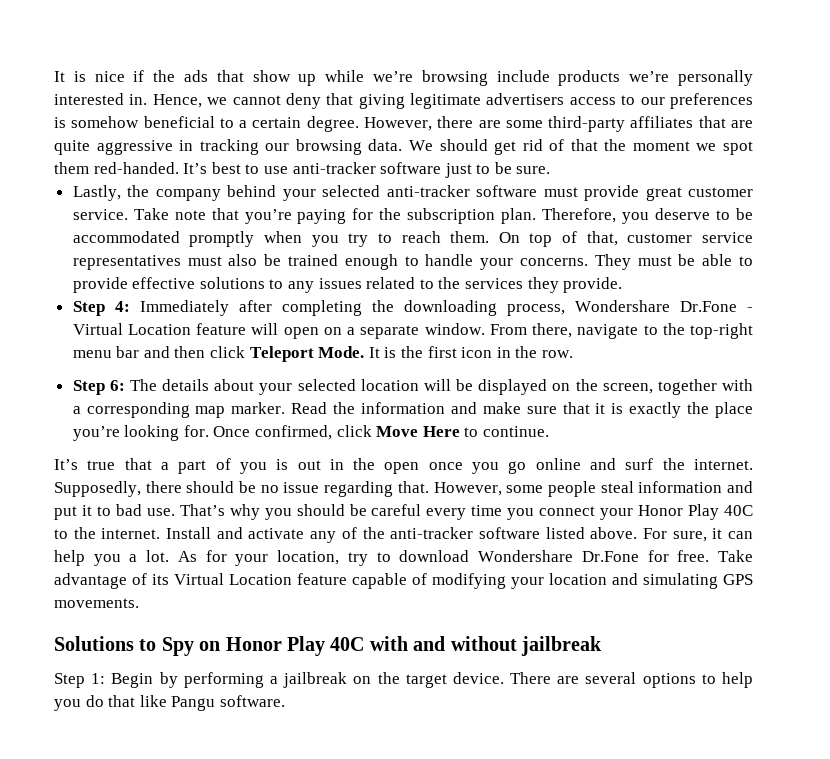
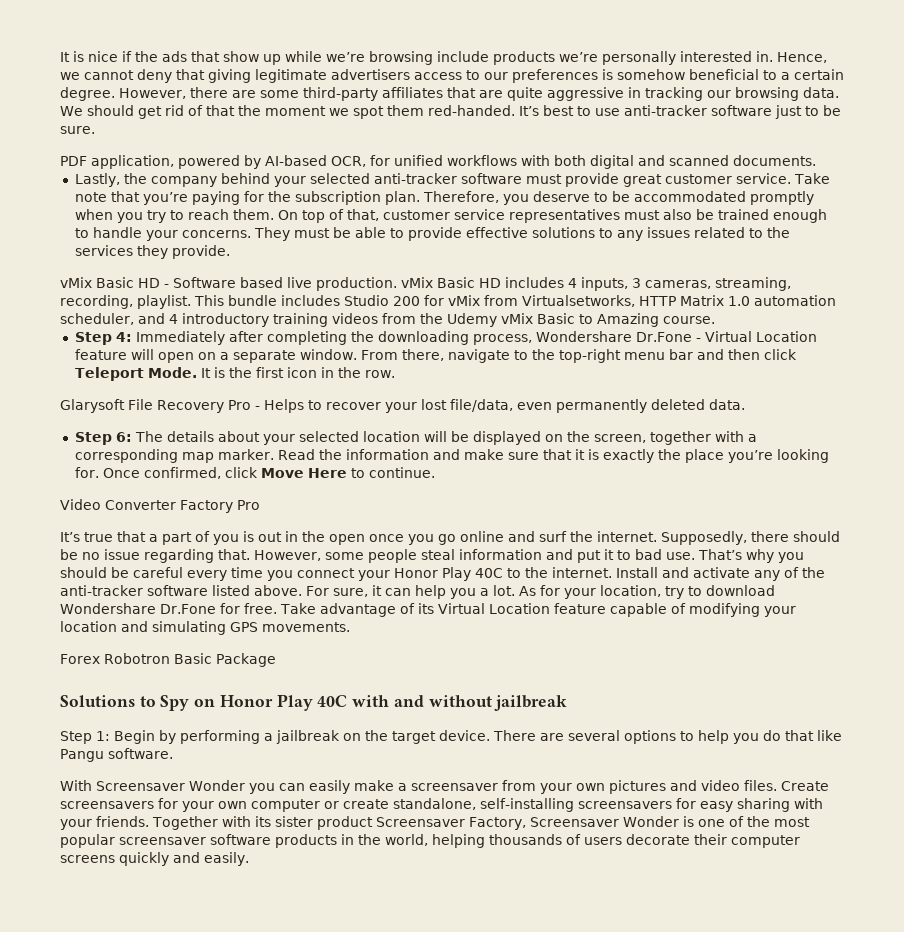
(551, 170) none -> [60,155,816,169] // PDF application, powered by AI-based OCR, for unified workflows with both digital and scanned documents.
(623, 285) none -> [60,277,791,291] [60,295,836,309] [60,313,715,327] // vMix Basic HD - Software based live production. vMix Basic HD includes 4 inputs, 3 cameras, streaming, recording, playlist. This bundle includes Studio 200 for vMix from Virtualsetworks, HTTP Matrix 1.0 automation scheduler, and 4 introductory training videos from the Udemy vMix Basic to Amazing course.
(573, 354) none -> [60,399,745,413] // Glarysoft File Recovery Pro - Helps to recover your lost file/data, even permanently deleted data.
(550, 431) none -> [60,499,260,513] // Video Converter Factory Pro
(139, 603) none -> [60,653,276,667] // Forex Robotron Basic Package
(285, 701) none -> [60,780,829,794] [60,798,823,812] [60,816,810,830] [60,834,800,848] [60,852,249,866] // With Screensaver Wonder you can easily make a screensaver from your own pictures and video files. Create screensavers for your own computer or create standalone, self-installing screensavers for easy sharing with your friends. Together with its sister product Screensaver Factory, Screensaver Wonder is one of the most popular screensaver software products in the world, helping thousands of users decorate their computer screens quickly and easily.

